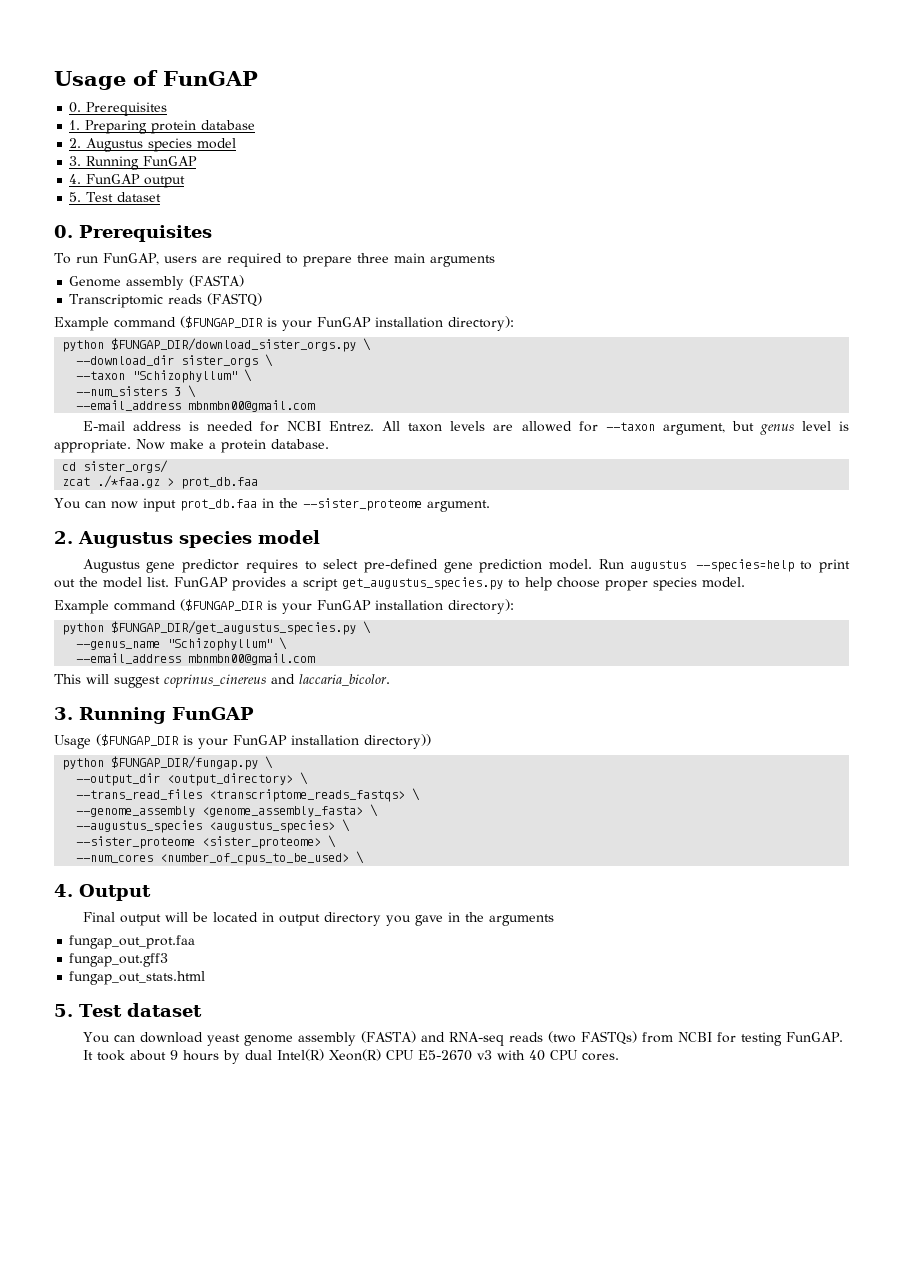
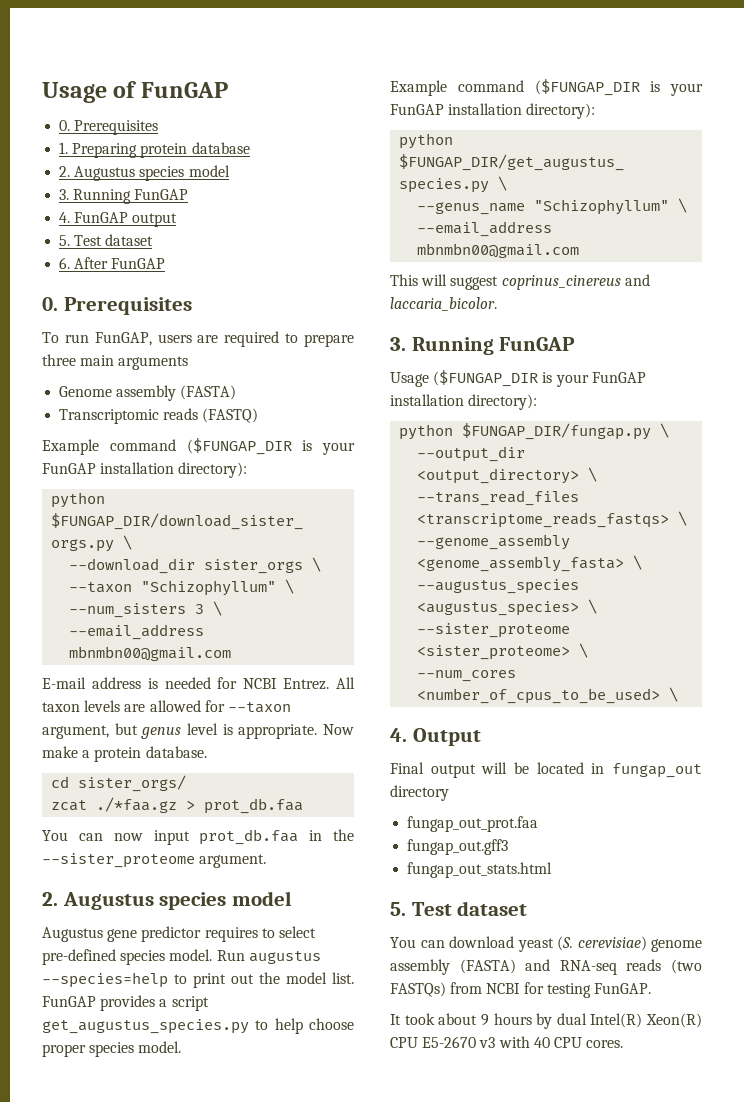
(162, 197) none -> [59,257,166,269] // 6. After FunGAP
[443,559,543,573] gene prediction -> [120,950,166,965] species
[364,734,431,749] directory)) -> [468,394,538,410] directory):
[278,914,320,926] output -> [612,763,702,778] fungap_out
[385,912,554,926] you gave in the arguments -> (449, 793) none
(240, 1040) none -> [557,936,647,951] (S. cerevisiae)

